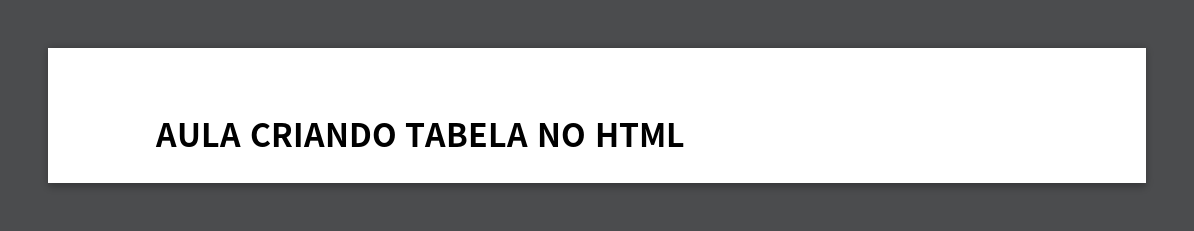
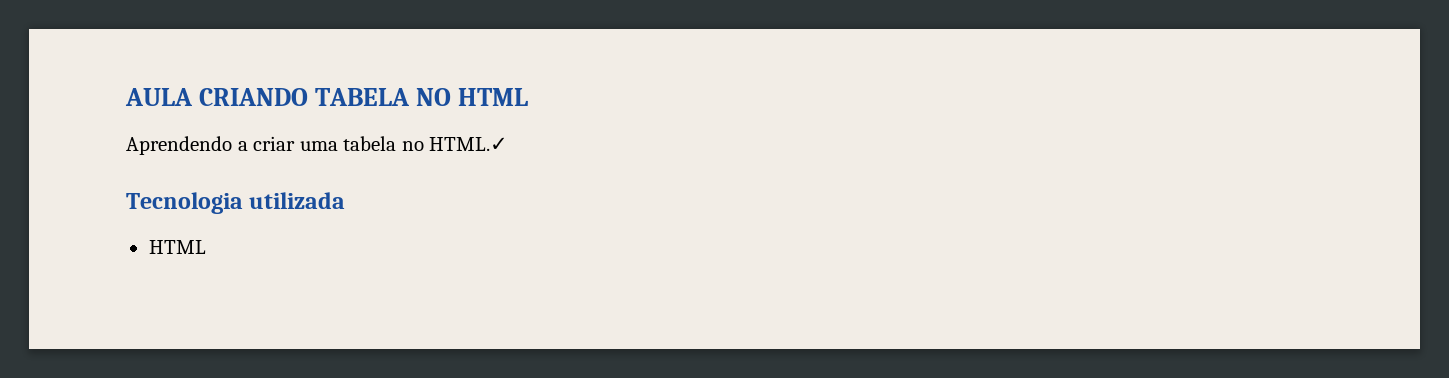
(685, 135) none -> [126,136,509,155] [126,192,346,214] [148,240,206,254] // Aprendendo a criar uma tabela no HTML.✓ // Tecnologia utilizada // HTML

